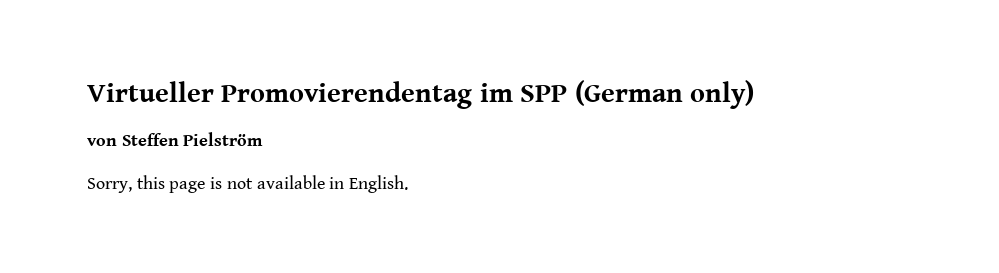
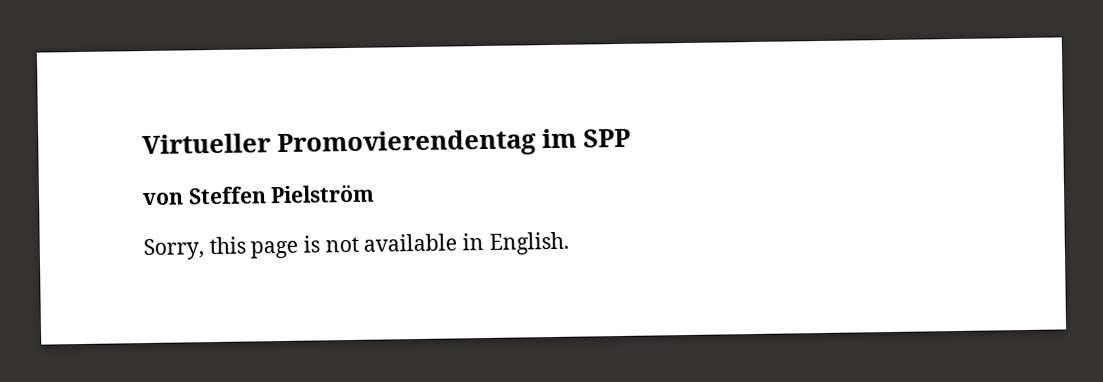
[574,80,755,109] (German only) -> (631, 138) none

